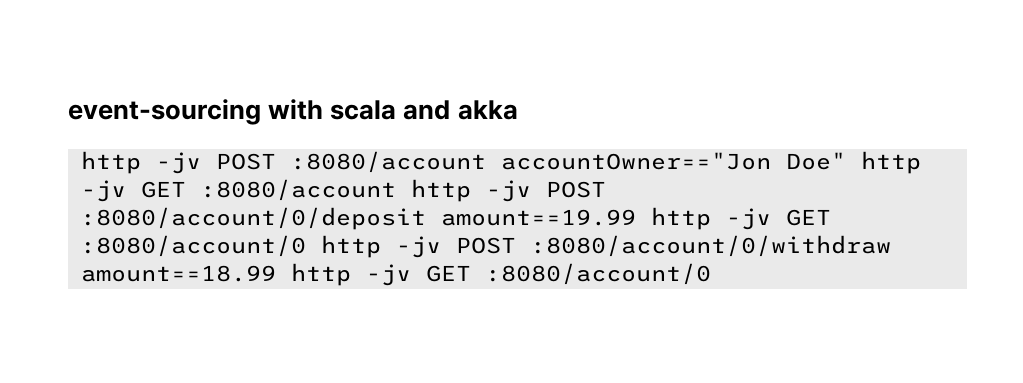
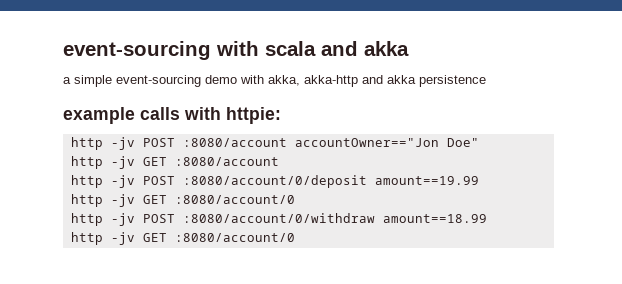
(518, 110) none -> [63,75,486,87] [63,107,281,124] // a simple event-sourcing demo with akka, akka-http and akka persistence // example calls with httpie:
(846, 161) none -> (479, 142) //
(396, 190) none -> (279, 161) //
[650,207,831,230] [80,235,306,257] http -jv GET :8080/account/0 -> [70,194,295,207] // http -jv GET :8080/account/0 //
(276, 273) none -> (487, 218) //

